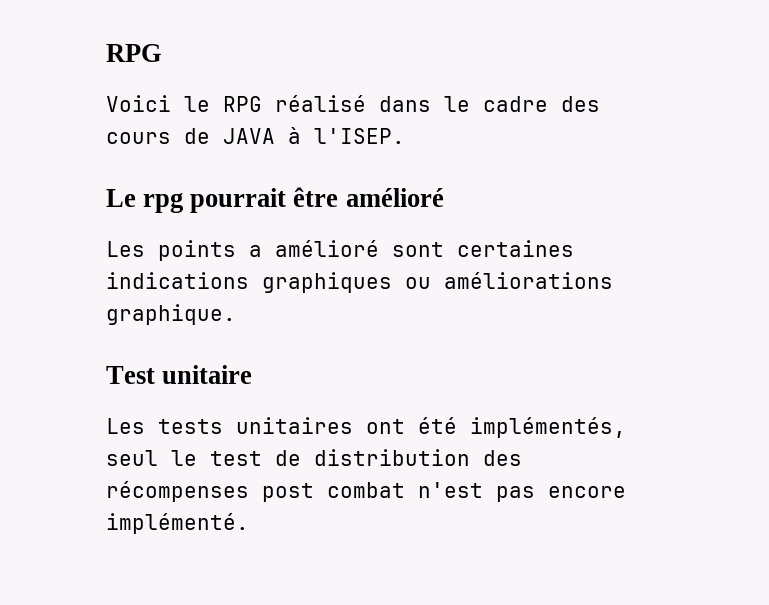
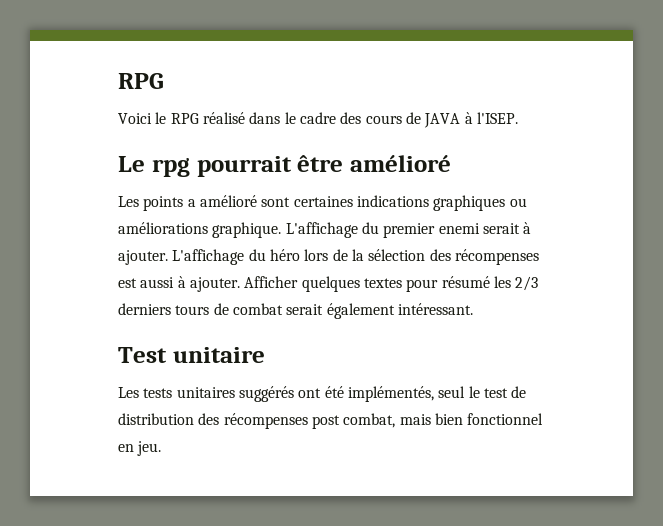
(236, 314) none -> [285,222,532,238] [118,249,539,265] [118,276,539,292] [118,303,473,319] L'affichage du premier enemi serait à ajouter. L'affichage du héro lors de la sélection des récompenses est aussi à ajouter. Afficher quelques textes pour résumé les 2/3 derniers tours de combat serait également intéressant.
(353, 425) none -> [238,386,294,402] suggérés
[327,482,626,502] [106,513,249,534] combat n'est pas encore implémenté. -> [343,413,544,428] [118,441,162,456] combat, mais bien fonctionnel en jeu.

